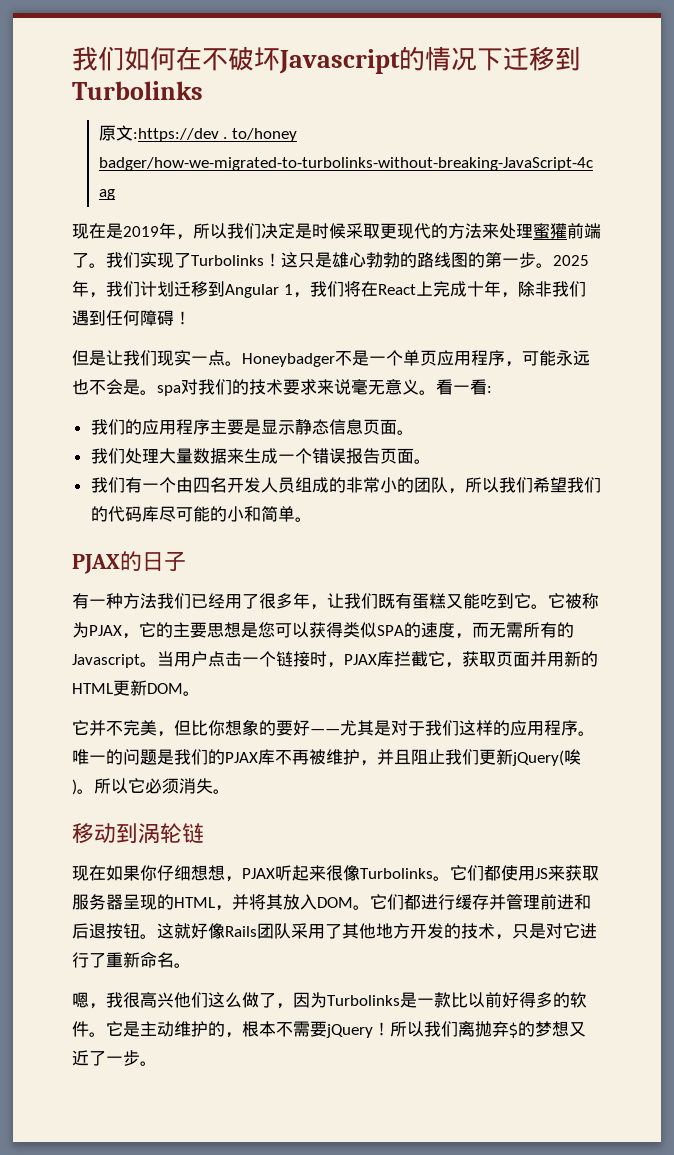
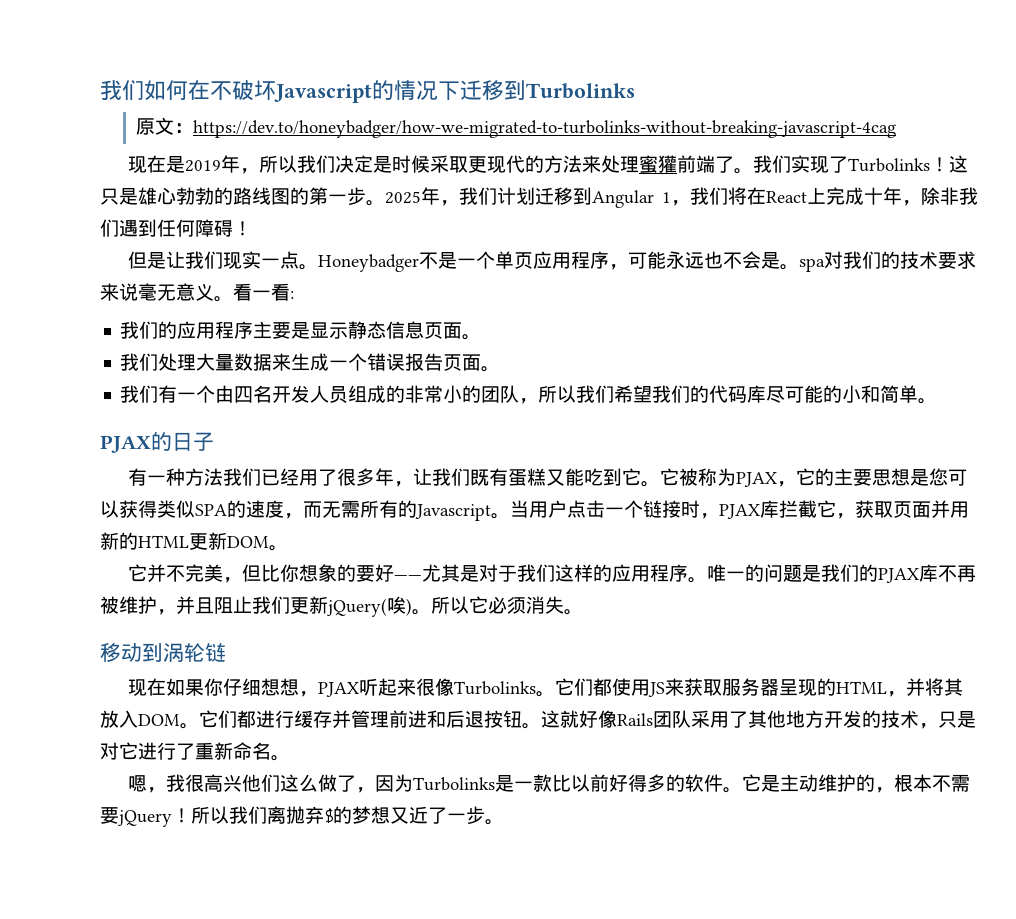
[132,128,297,142] [98,157,593,171] [98,189,115,200] :https://dev . to/honey badger/how-we-migrated-to-turbolinks-without-breaking-JavaScript-4c ag -> [173,120,896,138] ：https://dev.to/honeybadger/how-we-migrated-to-turbolinks-without-breaking-javascript-4cag

